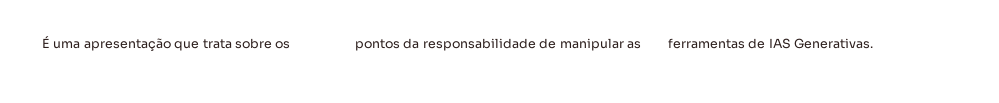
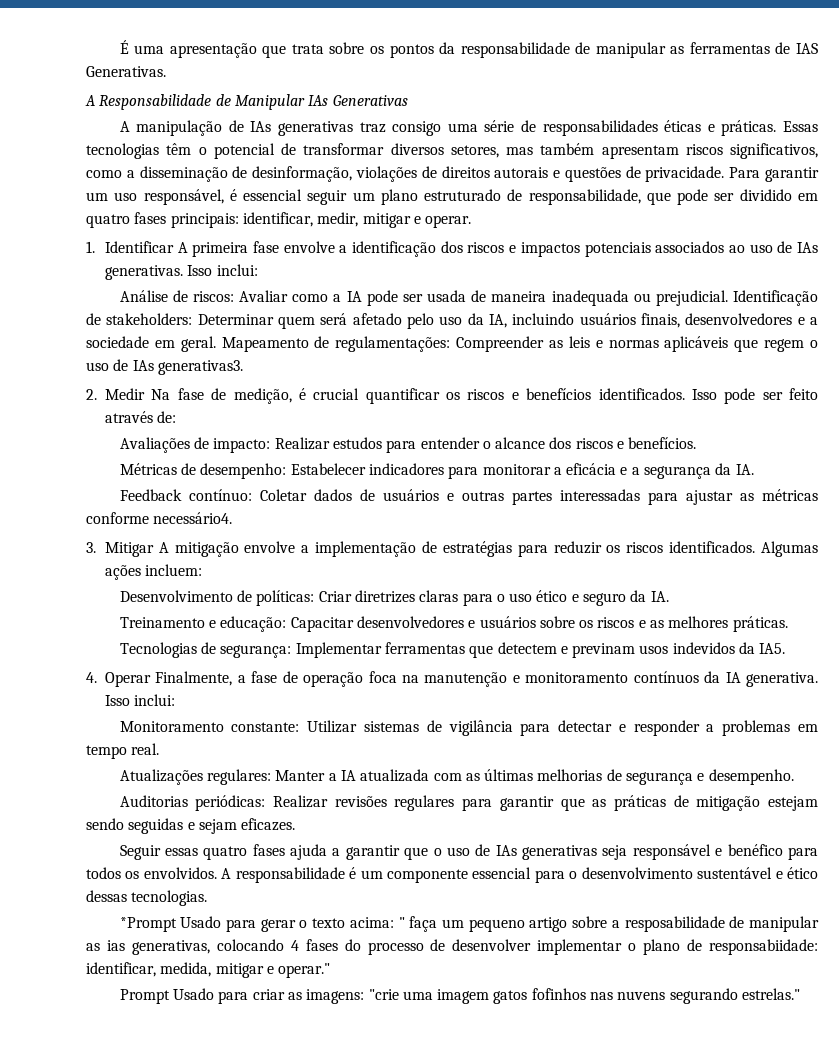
(874, 43) none -> [85,94,408,110] [119,120,818,136] [86,143,818,159] [86,166,820,182] [86,189,818,205] [86,212,472,228] [86,241,819,257] [104,264,258,280] [119,290,818,306] [86,313,818,329] [86,336,819,352] [86,359,243,375] [86,388,818,404] [105,411,177,423] [119,437,697,453] [119,463,754,479] [119,489,819,505] [86,512,233,524] [86,541,819,557] [104,564,203,580] [119,590,669,606] [119,616,788,632] [119,642,786,658] [86,671,819,687] [105,694,176,706] [119,720,819,736] [86,743,160,759] [119,769,794,785] [119,795,818,811] [86,818,296,834] [119,844,818,860] [86,867,819,883] [86,890,208,906] [119,916,819,932] [86,939,819,955] [86,962,331,978] [119,988,801,1004] // A Responsabilidade de Manipular IAs Generativas // A manipulação de IAs generativas traz consigo uma série de responsabilidades éticas e práticas. Essas tecnologias têm o potencial de transformar diversos setores, mas também apresentam riscos significativos, como a disseminação de desinformação, violações de direitos autorais e questões de privacidade. Para garantir um uso responsável, é essencial seguir um plano estruturado de responsabilidade, que pode ser dividido em quatro fases principais: identificar, medir, mitigar e operar. // 1. Identificar A primeira fase envolve a identificação dos riscos e impactos potenciais associados ao uso de IAs generativas. Isso inclui: // Análise de riscos: Avaliar como a IA pode ser usada de maneira inadequada ou prejudicial. Identificação de stakeholders: Determinar quem será afetado pelo uso da IA, incluindo usuários finais, desenvolvedores e a sociedade em geral. Mapeamento de regulamentações: Compreender as leis e normas aplicáveis que regem o uso de IAs generativas3. // 2. Medir Na fase de medição, é crucial quantificar os riscos e benefícios identificados. Isso pode ser feito através de: // Avaliações de impacto: Realizar estudos para entender o alcance dos riscos e benefícios. // Métricas de desempenho: Estabelecer indicadores para monitorar a eficácia e a segurança da IA. // Feedback contínuo: Coletar dados de usuários e outras partes interessadas para ajustar as métricas conforme necessário4. // 3. Mitigar A mitigação envolve a implementação de estratégias para reduzir os riscos identificados. Algumas ações incluem: // Desenvolvimento de políticas: Criar diretrizes claras para o uso ético e seguro da IA. // Treinamento e educação: Capacitar desenvolvedores e usuários sobre os riscos e as melhores práticas. // Tecnologias de segurança: Implementar ferramentas que detectem e previnam usos indevidos da IA5. // 4. Operar Finalmente, a fase de operação foca na manutenção e monitoramento contínuos da IA generativa. Isso inclui: // Monitoramento constante: Utilizar sistemas de vigilância para detectar e responder a problemas em tempo real. // Atualizações regulares: Manter a IA atualizada com as últimas melhorias de segurança e desempenho. // Auditorias periódicas: Realizar revisões regulares para garantir que as práticas de mitigação estejam sendo seguidas e sejam eficazes. // Seguir essas quatro fases ajuda a garantir que o uso de IAs generativas seja responsável e benéfico para todos os envolvidos. A responsabilidade é um componente essencial para o desenvolvimento sustentável e ético dessas tecnologias. // *Prompt Usado para gerar o texto acima: " faça um pequeno artigo sobre a resposabilidade de manipular as ias generativas, colocando 4 fases do processo de desenvolver implementar o plano de responsabiidade: identificar, medida, mitigar e operar." // Prompt Usado para criar as imagens: "crie uma imagem gatos fofinhos nas nuvens segurando estrelas."

